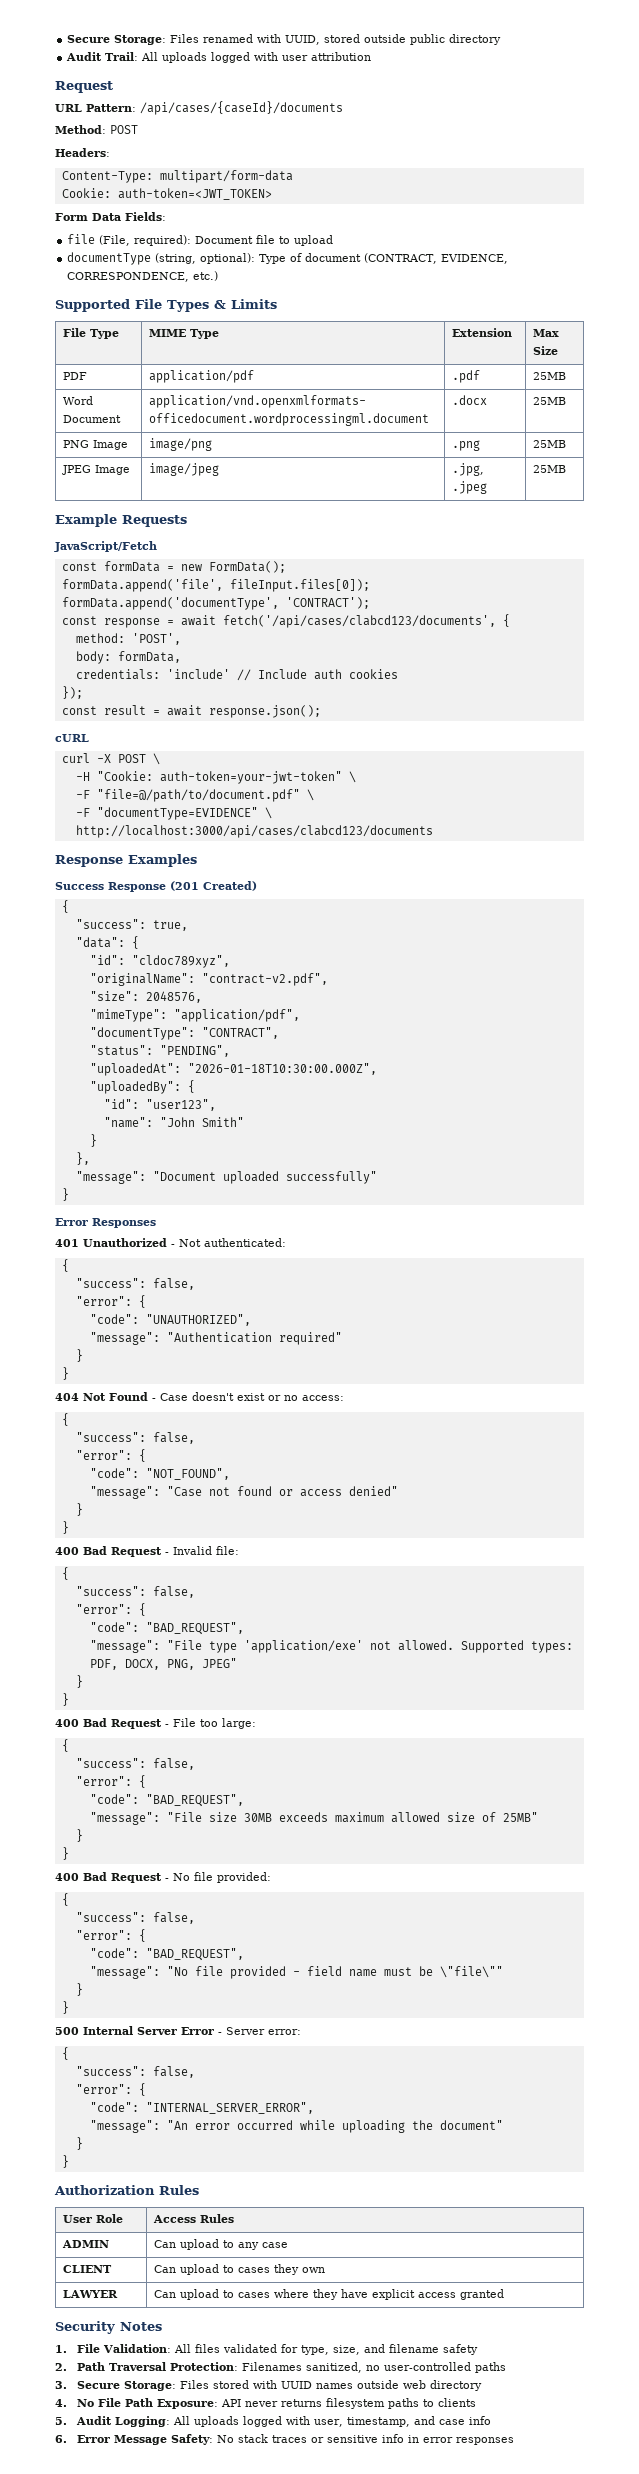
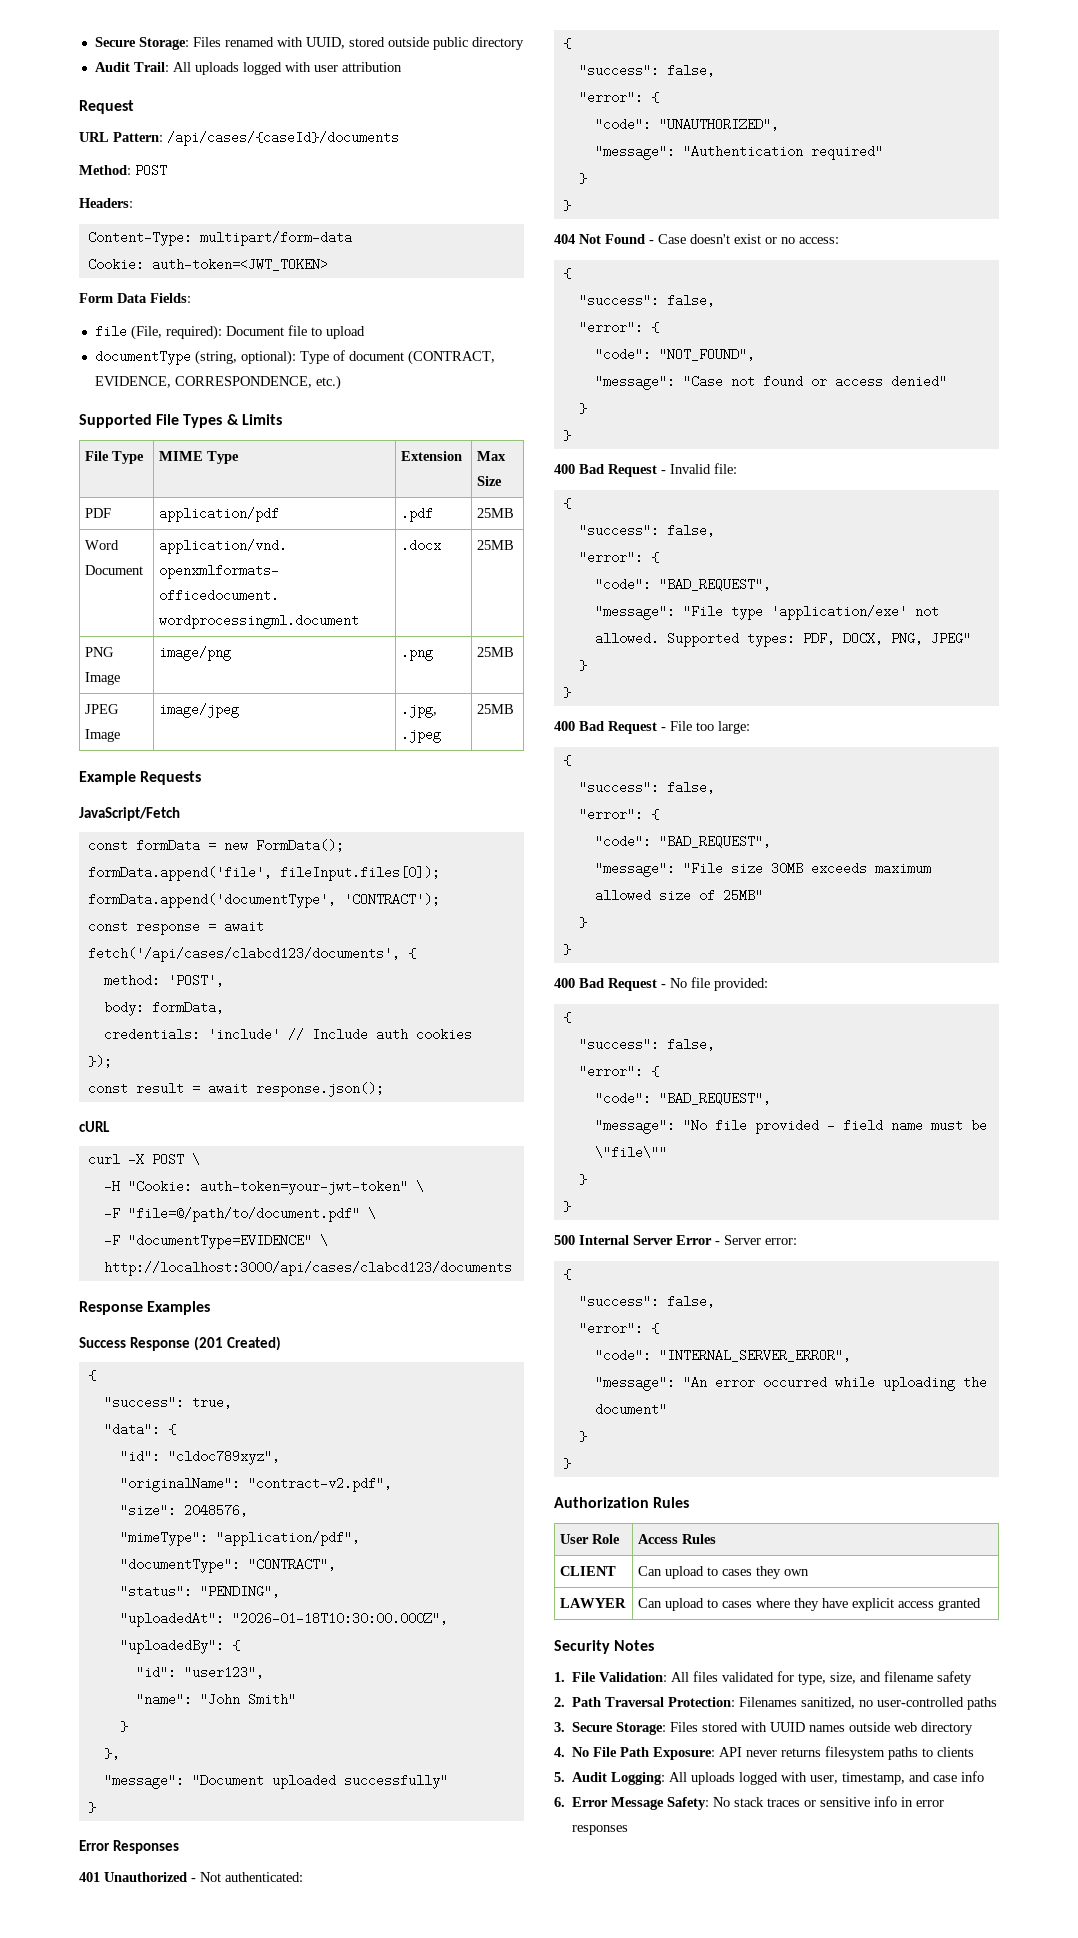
[61,2240,109,2248] [153,2239,288,2250] // ADMIN | Can upload to any case -> (717, 1539) none

